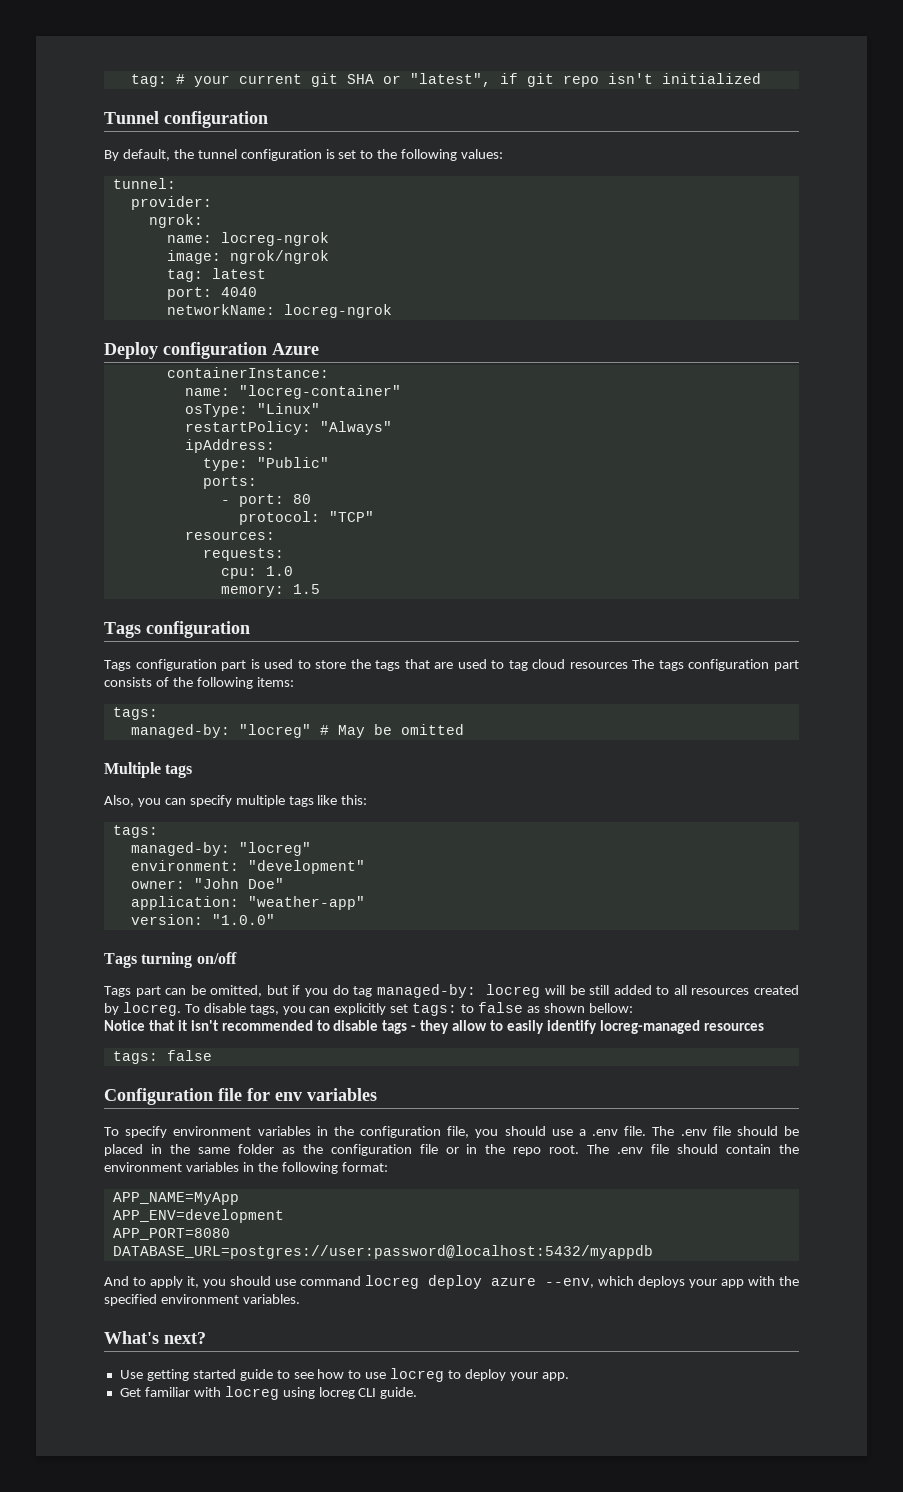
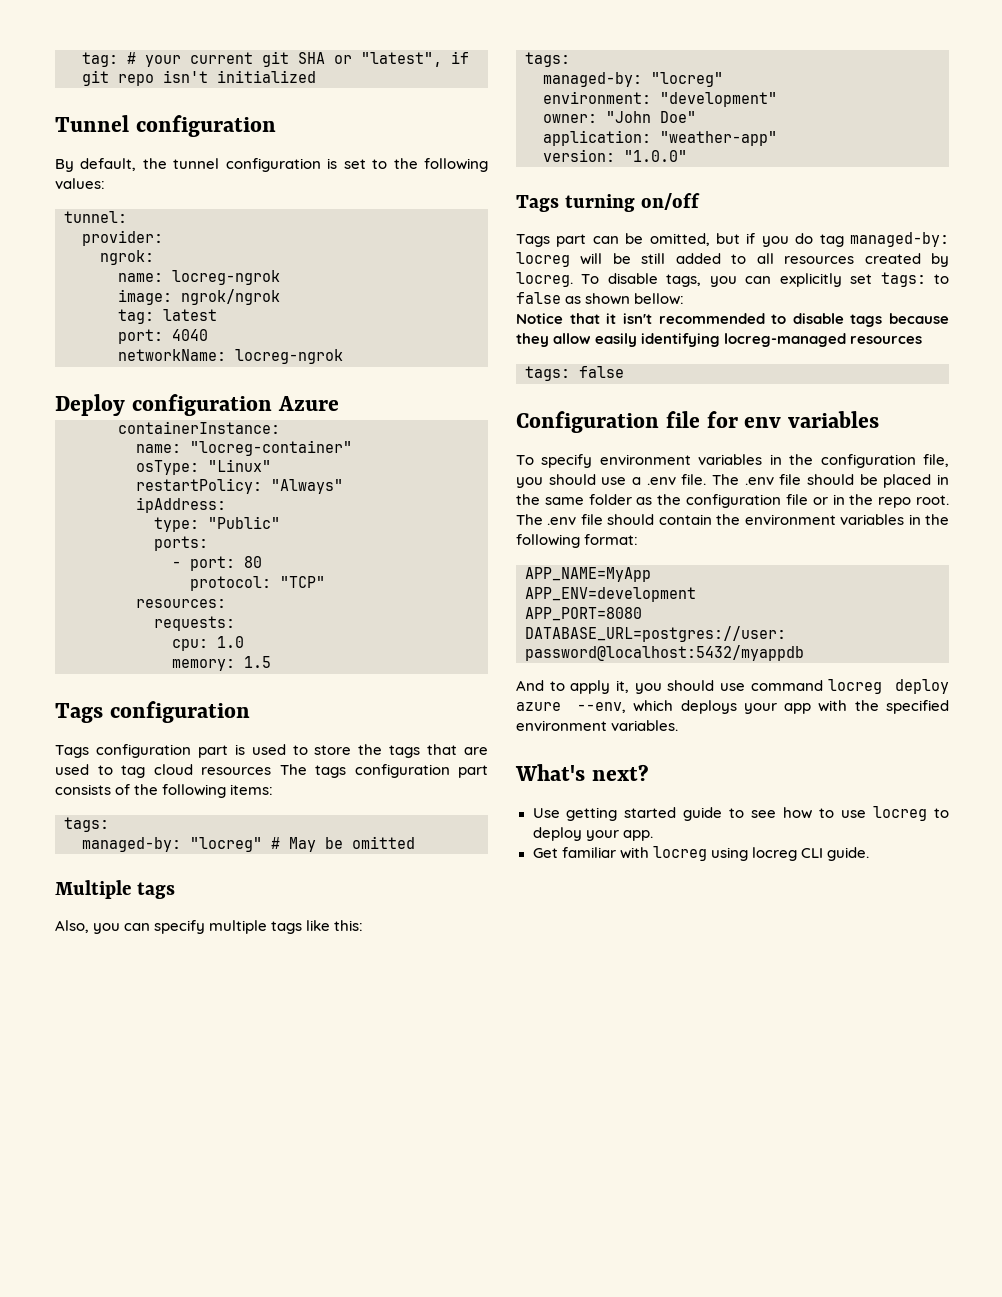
[411,1025,417,1031] - -> [889,313,949,324] because
[490,1020,597,1034] to easily identify -> [595,333,721,347] easily identifying

